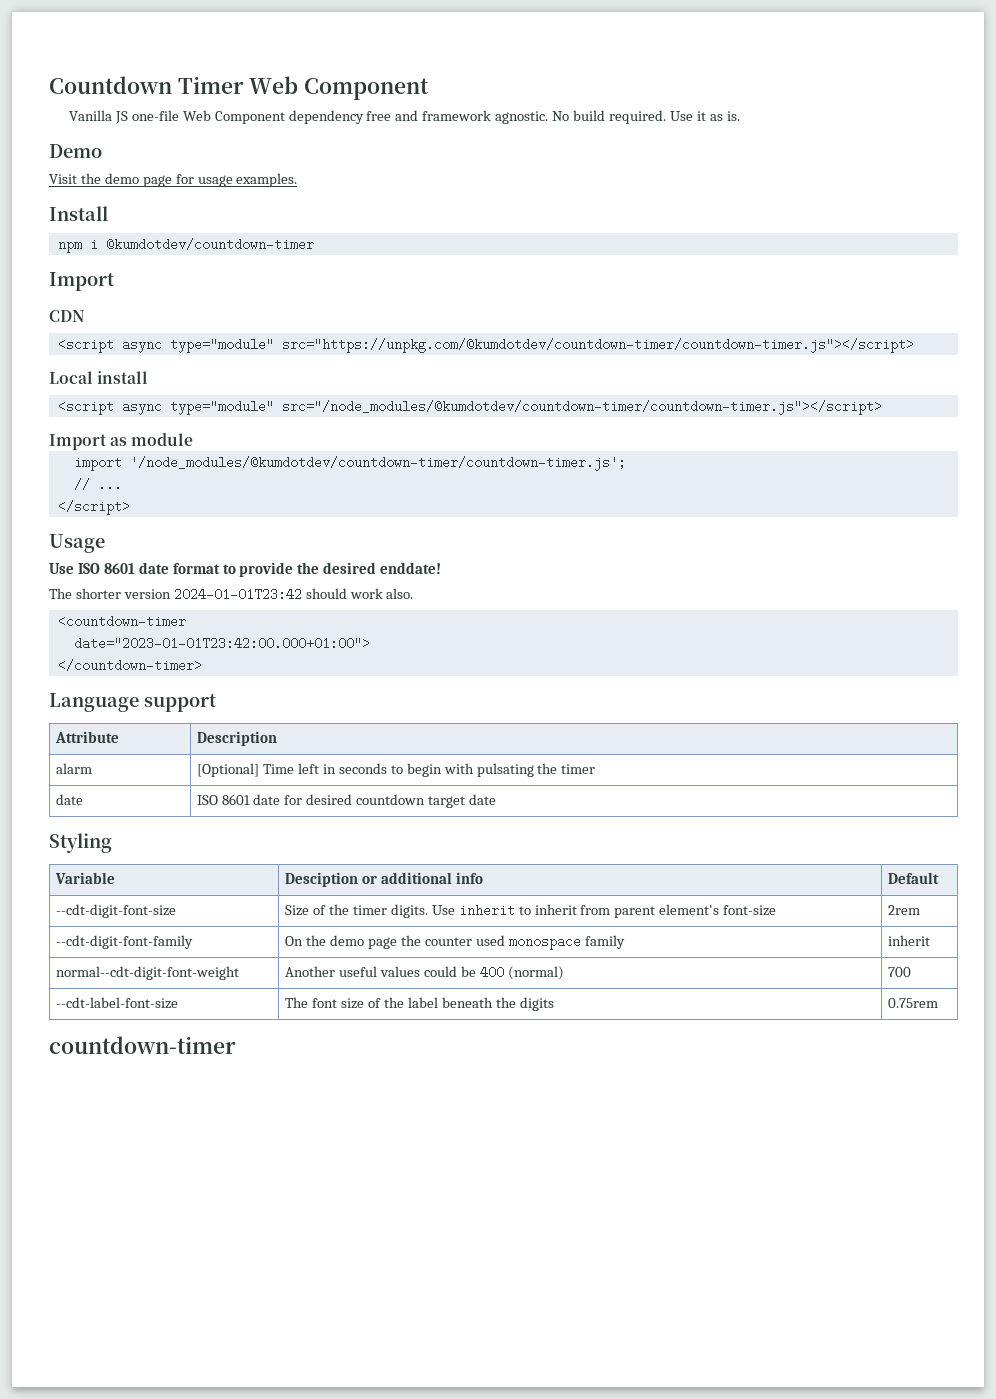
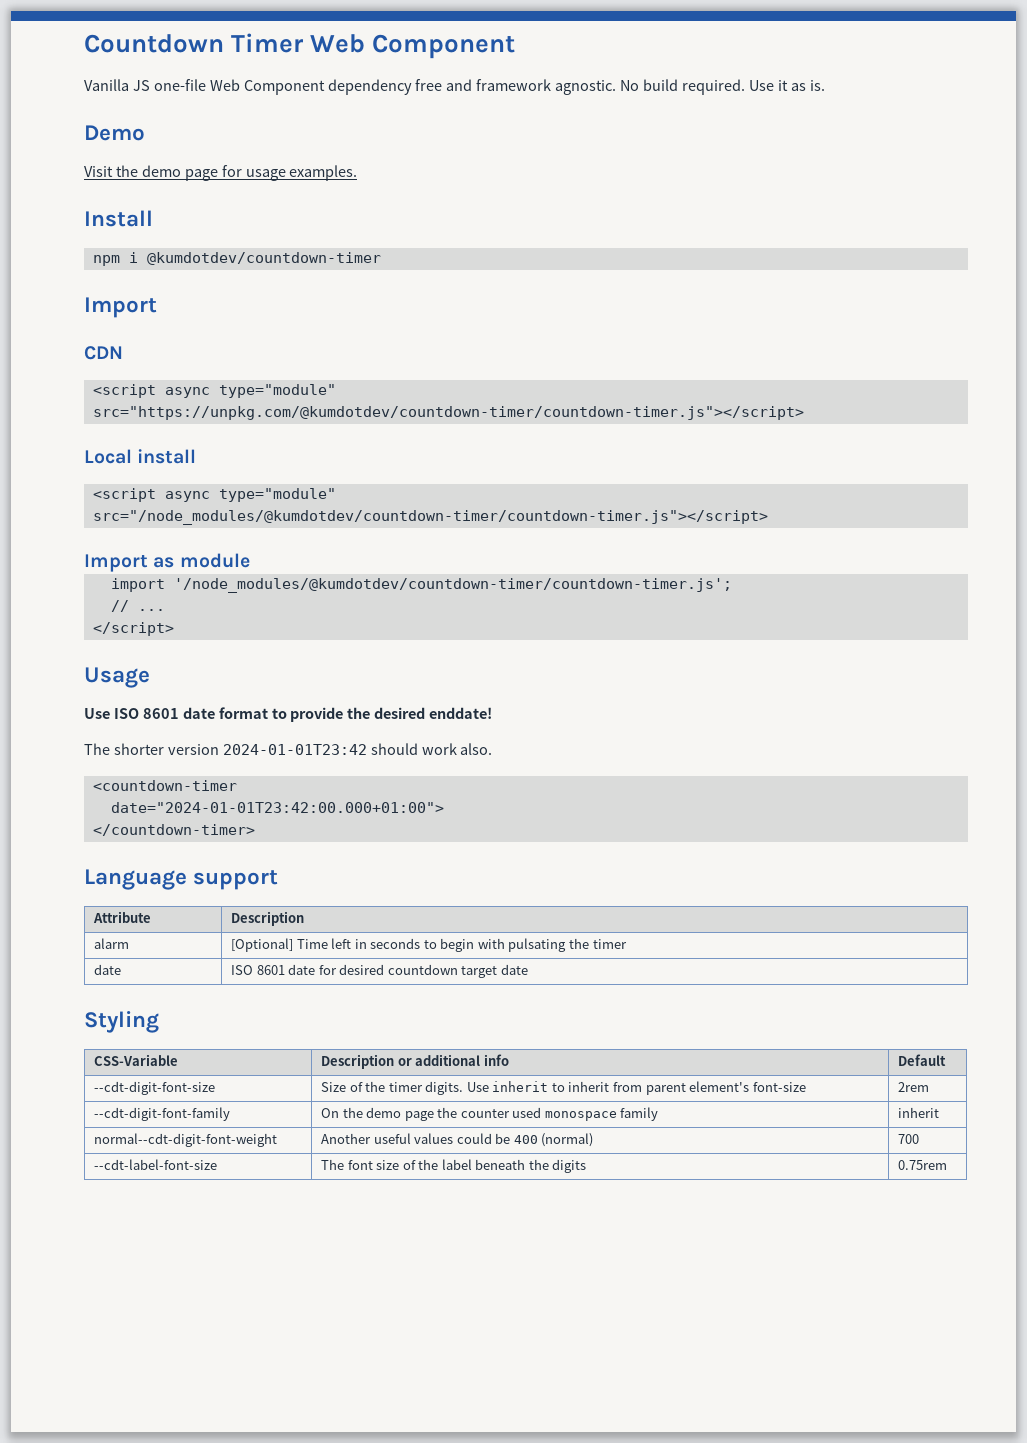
[73,637,370,650] date="2023-01-01T23:42:00.000+01:00"> -> [110,802,444,813] date="2024-01-01T23:42:00.000+01:00">
[55,872,116,884] [285,872,359,887] Variable | Desciption -> [94,1054,179,1066] [321,1054,395,1069] CSS-Variable | Description
[49,1036,236,1054] // countdown-timer -> (948, 1165) none

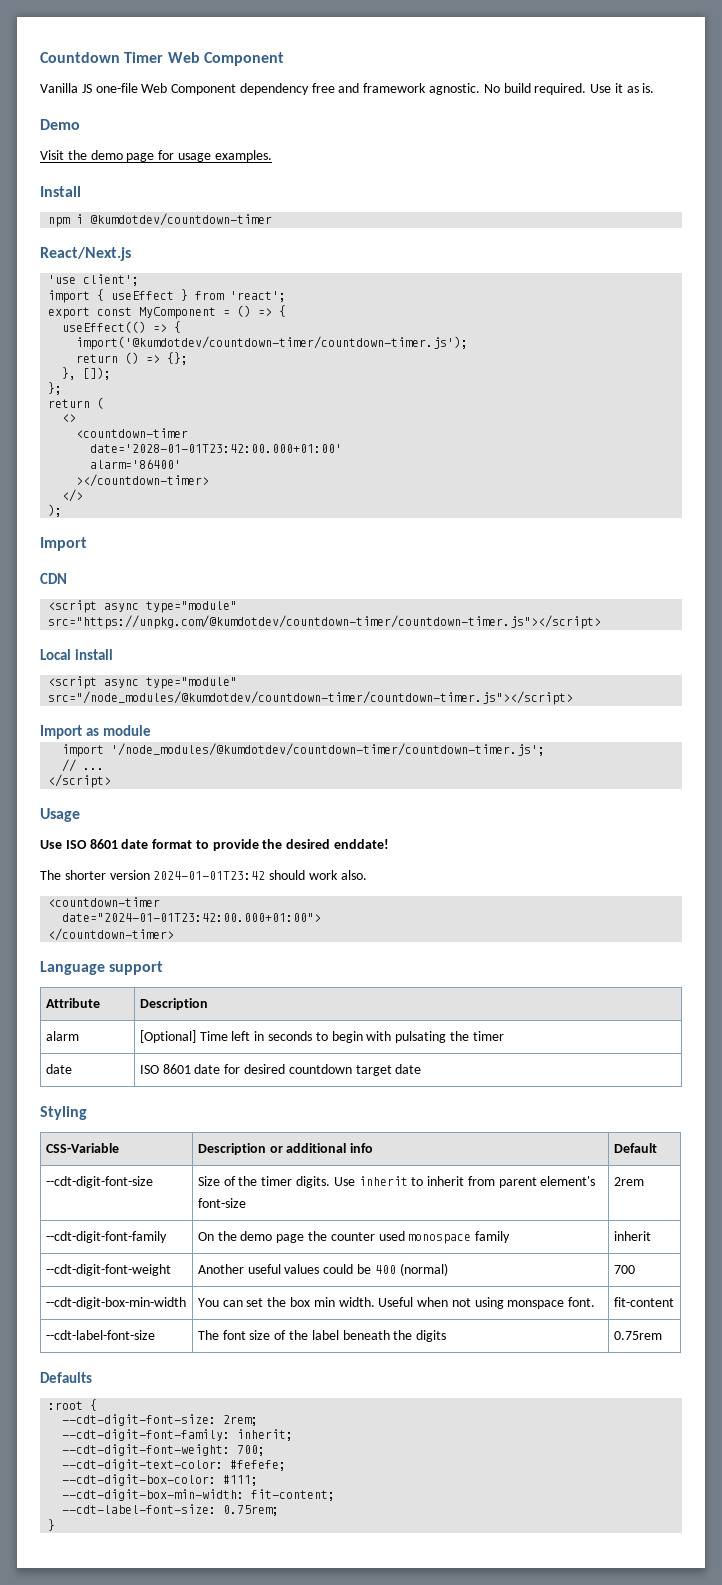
(381, 258) none -> [40,247,131,261] [48,274,140,286] [48,289,287,303] [48,305,287,319] [62,321,182,333] [76,336,469,350] [76,352,189,365] [62,367,112,380] [48,382,63,395] [48,397,105,409] [62,414,77,422] [76,428,189,438] [90,444,343,453] [90,459,182,469] [76,474,210,487] [62,489,84,502] [48,504,63,517] // React/Next.js // 'use client'; // import { useEffect } from 'react'; // export const MyComponent = () => { // useEffect(() => { // import('@kumdotdev/countdown-timer/countdown-timer.js'); // return () => {}; // }, []); // }; // return ( // <> // <countdown-timer // date='2028-01-01T23:42:00.000+01:00' // alarm='86400' // ></countdown-timer> // </> // );
[94,1133,278,1147] normal--cdt-digit-font-weight -> [45,1264,171,1276] --cdt-digit-font-weight
(920, 1139) none -> [45,1297,186,1309] [197,1297,596,1309] [613,1297,674,1307] // --cdt-digit-box-min-width | You can set the box min width. Useful when not using monspace font. | fit-content
(948, 1165) none -> [40,1372,92,1383] [48,1399,98,1411] [62,1414,259,1426] [62,1429,294,1441] [62,1444,266,1456] [62,1459,287,1471] [62,1474,259,1486] [62,1489,336,1501] [62,1504,280,1516] [48,1519,56,1531] // Defaults // :root { // --cdt-digit-font-size: 2rem; // --cdt-digit-font-family: inherit; // --cdt-digit-font-weight: 700; // --cdt-digit-text-color: #fefefe; // --cdt-digit-box-color: #111; // --cdt-digit-box-min-width: fit-content; // --cdt-label-font-size: 0.75rem; // }

